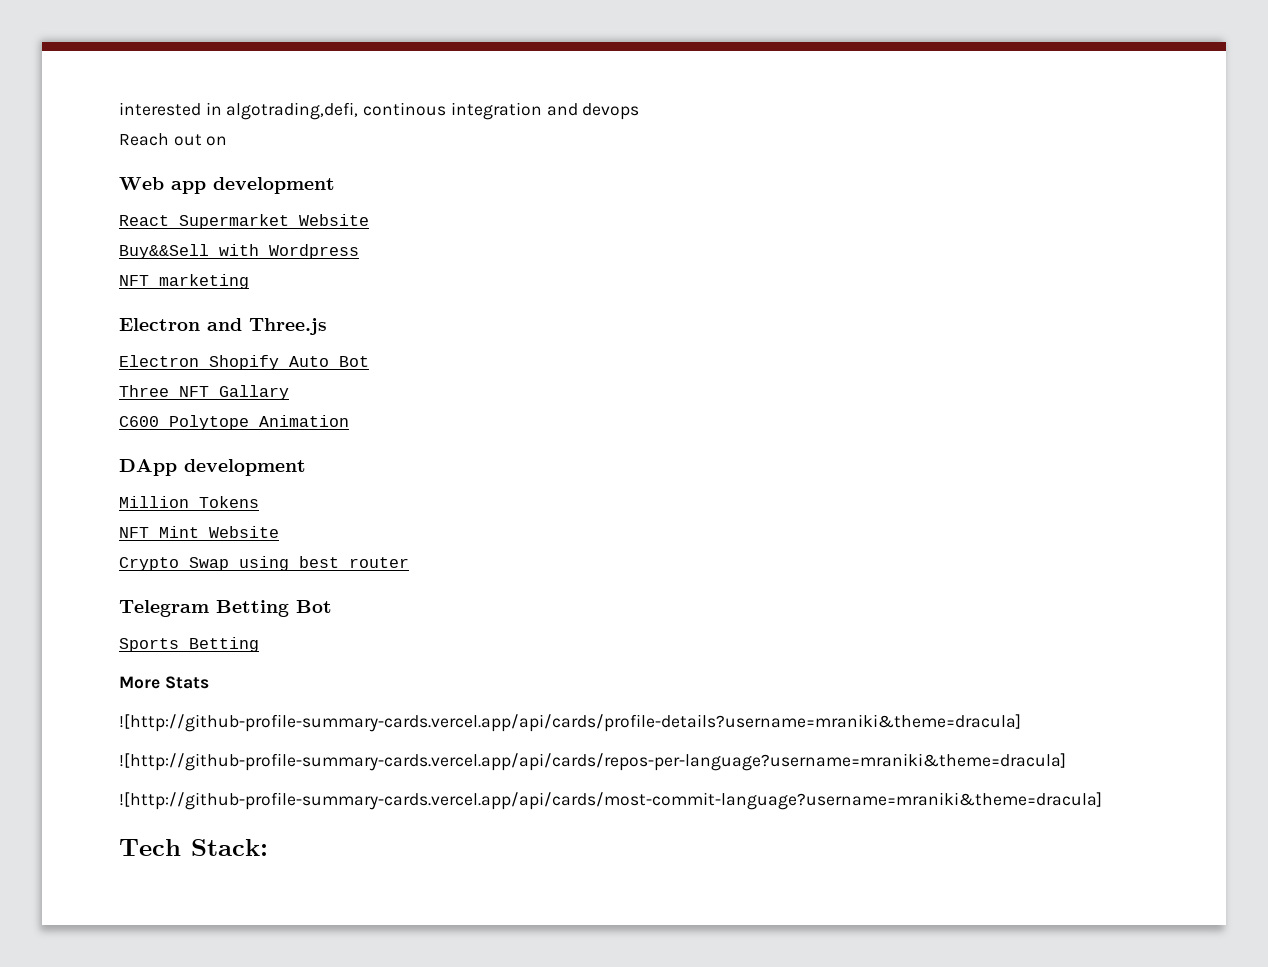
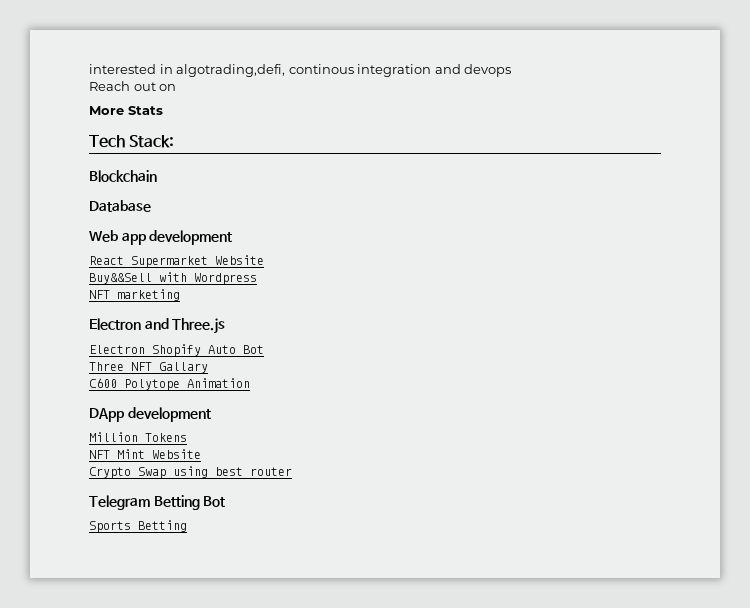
(228, 141) none -> [89,106,163,115] [89,135,175,148] [89,170,157,182] [89,200,151,212] // More Stats // Tech Stack: // Blockchain // Database
[119,676,209,689] [119,714,1021,732] [119,753,1066,771] [119,792,1102,810] [119,839,268,856] // More Stats // ![http://github-profile-summary-cards.vercel.app/api/cards/profile-details?username=mraniki&theme=dracula] // ![http://github-profile-summary-cards.vercel.app/api/cards/repos-per-language?username=mraniki&theme=dracula] // ![http://github-profile-summary-cards.vercel.app/api/cards/most-commit-language?username=mraniki&theme=dracula] // Tech Stack: -> (187, 526) none

